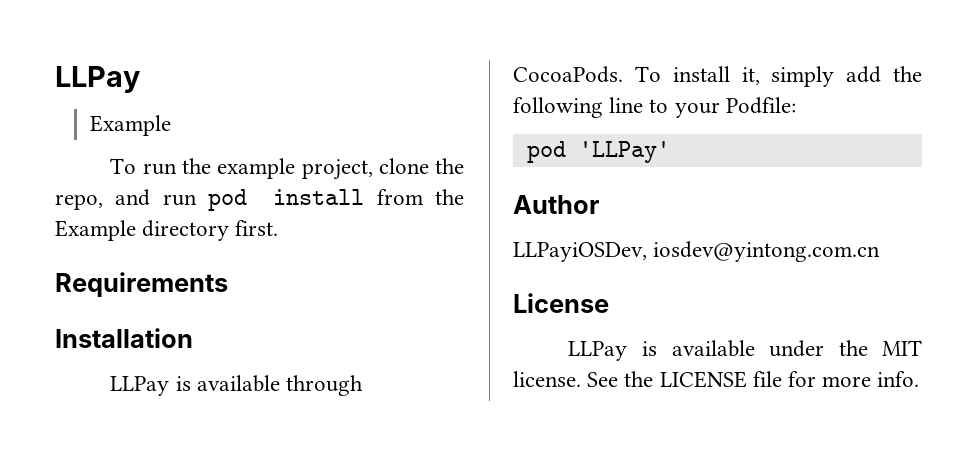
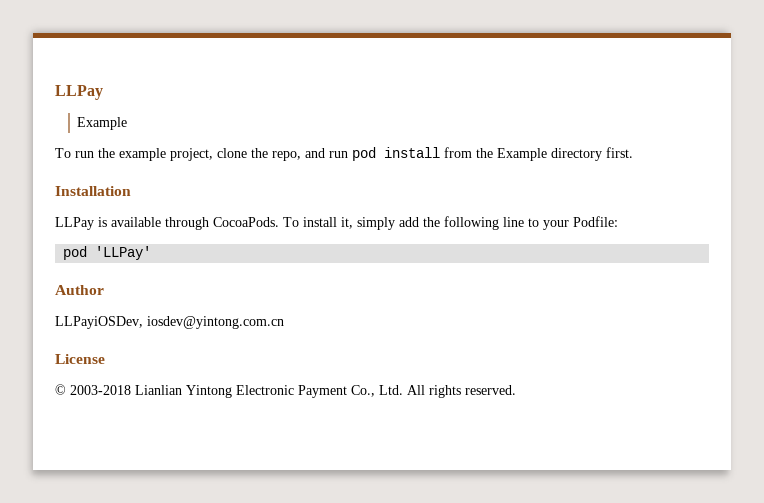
[55,272,228,297] // Requirements -> (633, 152) none
[568,340,922,361] [513,371,920,388] LLPay is available under the MIT license. See the LICENSE file for more info. -> [55,384,516,398] © 2003-2018 Lianlian Yintong Electronic Payment Co., Ltd. All rights reserved.

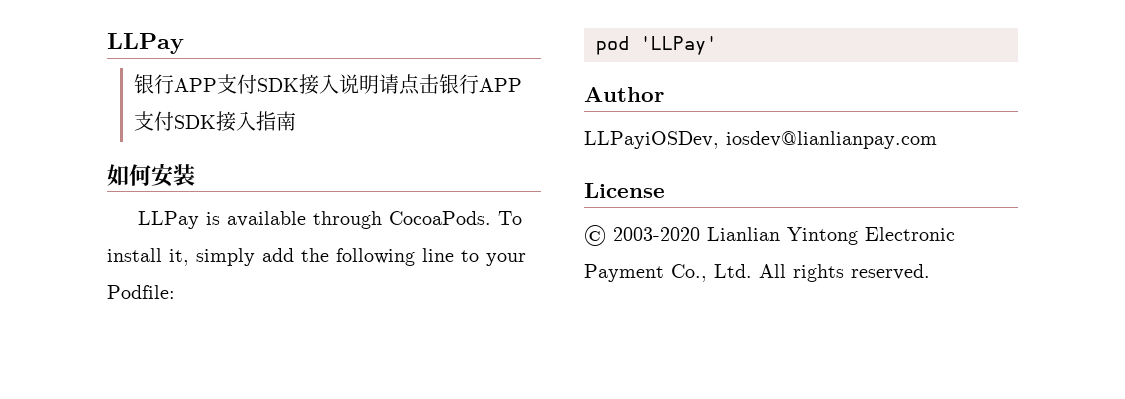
[77,117,128,130] [55,147,633,161] [55,186,131,196] Example // To run the example project, clone the repo, and run pod install from the Example directory first. // Installation -> [134,74,523,95] [134,111,297,132] [107,163,195,187] 银行APP支付SDK接入说明请点击银行APP支付SDK接入指南 // 如何安装
[147,316,284,329] iosdev@yintong.com.cn -> [726,131,937,149] iosdev@lianlianpay.com
[70,385,131,395] 2003-2018 -> [613,227,700,241] 2003-2020

